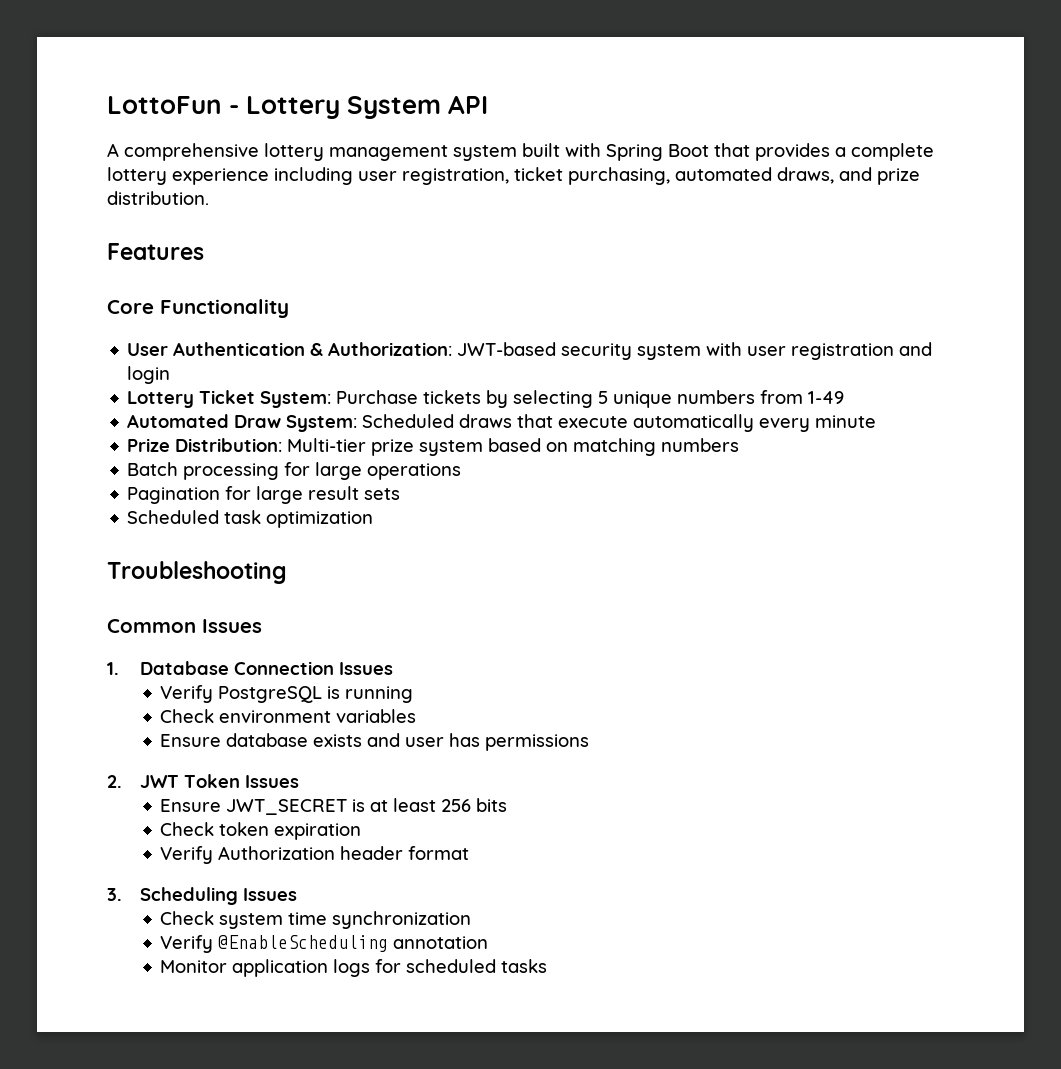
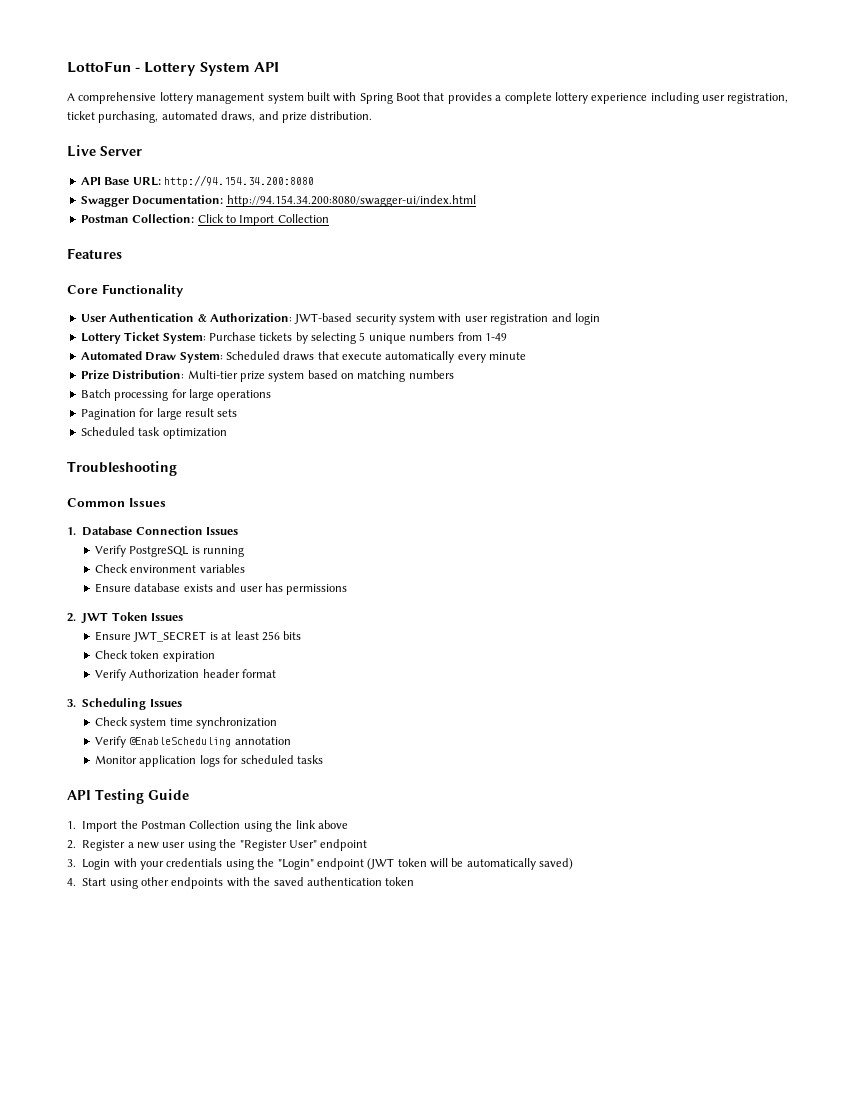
(209, 198) none -> [67,145,142,157] [80,175,314,187] [80,195,476,207] [80,214,329,226] // Live Server // API Base URL: http://94.154.34.200:8080 // Swagger Documentation: http://94.154.34.200:8080/swagger-ui/index.html // Postman Collection: Click to Import Collection
(548, 966) none -> [67,789,189,804] [67,820,348,832] [67,839,368,851] [67,858,574,870] [67,877,415,889] // API Testing Guide // 1. Import the Postman Collection using the link above // 2. Register a new user using the "Register User" endpoint // 3. Login with your credentials using the "Login" endpoint (JWT token will be automatically saved) // 4. Start using other endpoints with the saved authentication token

